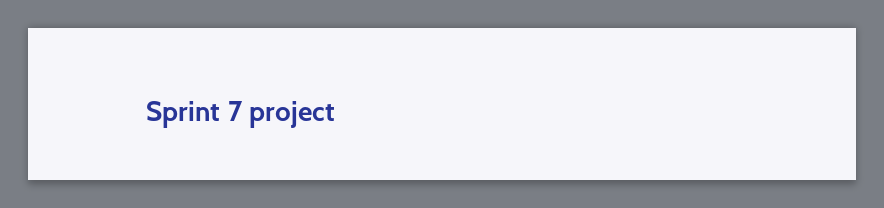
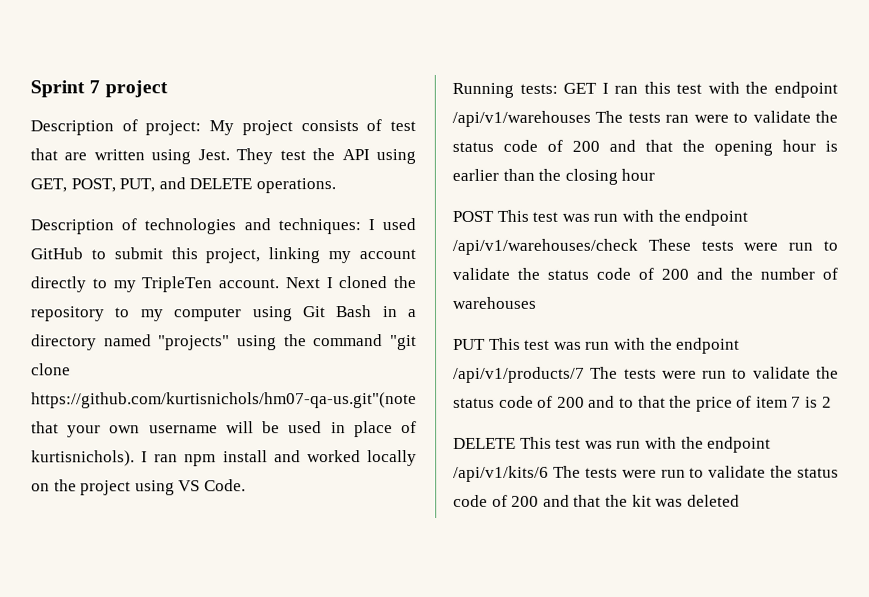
(336, 114) none -> [30,119,417,136] [30,148,417,165] [30,177,336,194] [30,218,416,235] [30,247,416,264] [30,276,416,293] [31,305,417,322] [31,334,417,351] [31,363,71,376] [31,392,417,409] [31,421,418,438] [31,450,417,467] [31,479,246,496] [452,81,838,98] [452,110,838,127] [452,139,838,156] [452,168,656,185] [452,209,749,226] [452,238,838,255] [452,267,838,280] [452,296,537,309] [453,337,741,354] [453,366,839,383] [453,395,832,412] [453,436,772,453] [453,465,839,482] [453,494,740,507] // Description of project: My project consists of test that are written using Jest. They test the API using GET, POST, PUT, and DELETE operations. // Description of technologies and techniques: I used GitHub to submit this project, linking my account directly to my TripleTen account. Next I cloned the repository to my computer using Git Bash in a directory named "projects" using the command "git clone https://github.com/kurtisnichols/hm07-qa-us.git"(note that your own username will be used in place of kurtisnichols). I ran npm install and worked locally on the project using VS Code. // Running tests: GET I ran this test with the endpoint /api/v1/warehouses The tests ran were to validate the status code of 200 and that the opening hour is earlier than the closing hour // POST This test was run with the endpoint /api/v1/warehouses/check These tests were run to validate the status code of 200 and the number of warehouses // PUT This test was run with the endpoint /api/v1/products/7 The tests were run to validate the status code of 200 and to that the price of item 7 is 2 // DELETE This test was run with the endpoint /api/v1/kits/6 The tests were run to validate the status code of 200 and that the kit was deleted

